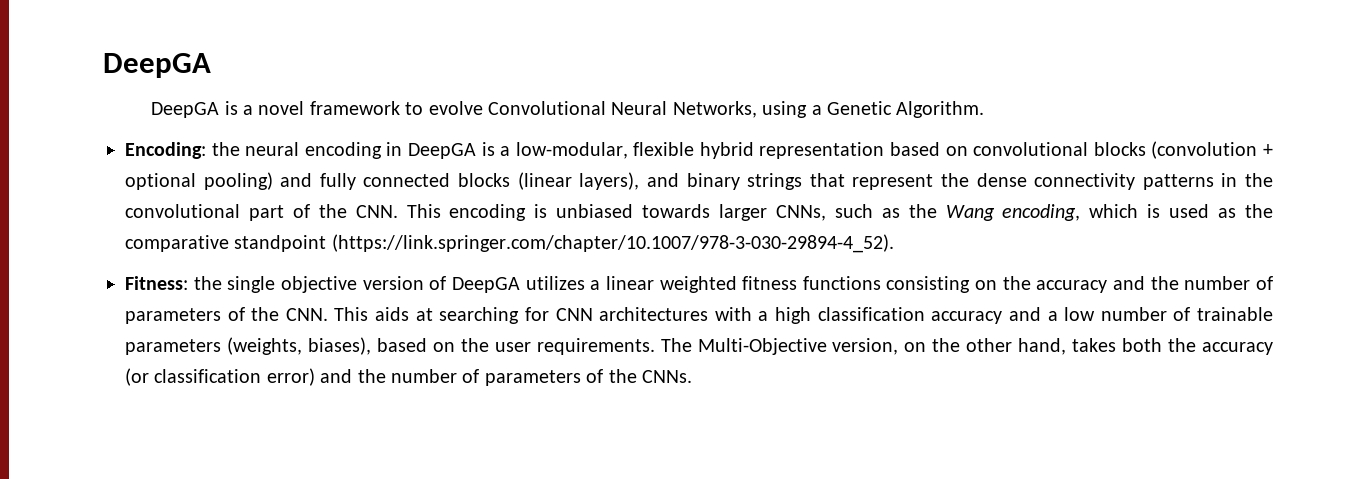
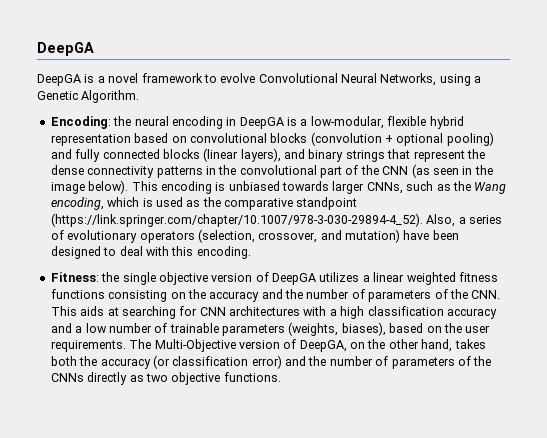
[355,205,398,218] CNN. -> [382,164,493,178] [50,180,129,194] CNN (as seen in the image below).
(894, 243) none -> [426,214,502,227] [50,229,459,243] [50,246,251,259] Also, a series of evolutionary operators (selection, crossover, and mutation) have been designed to deal with this encoding.
[832,338,899,355] version, -> [238,339,347,352] version of DeepGA,
[641,370,692,383] CNNs. -> [50,372,281,385] CNNs directly as two objective functions.

